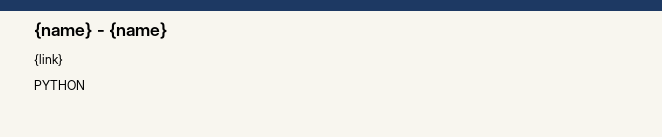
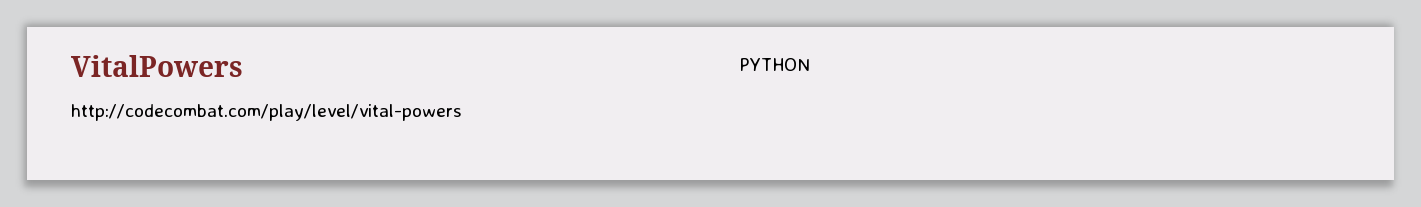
[34,22,168,39] [34,54,63,66] {name} - {name} // {link} -> [71,55,243,77] [71,104,462,121] VitalPowers // http://codecombat.com/play/level/vital-powers

